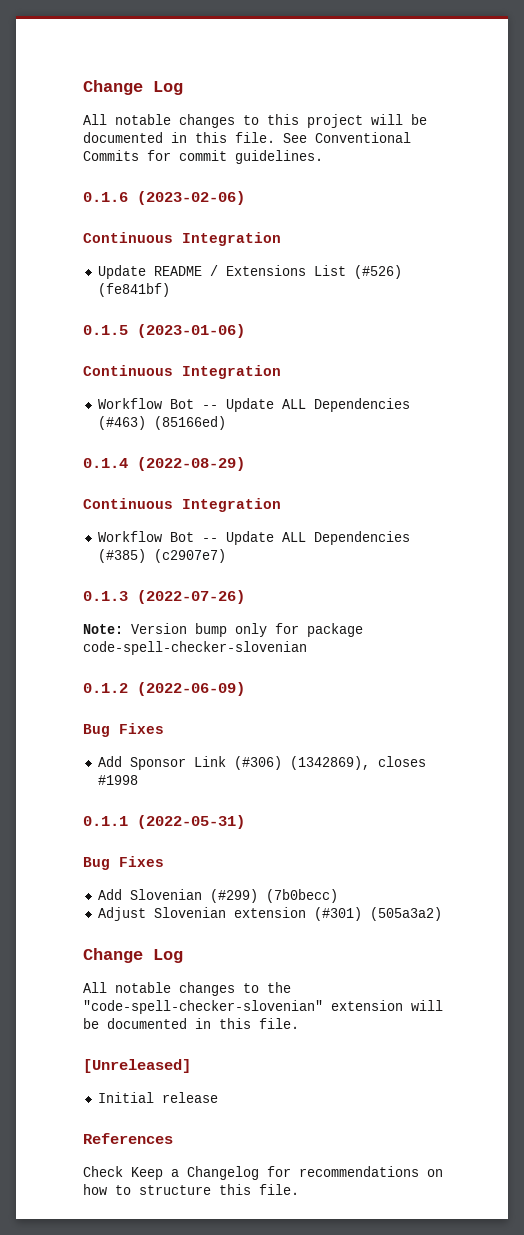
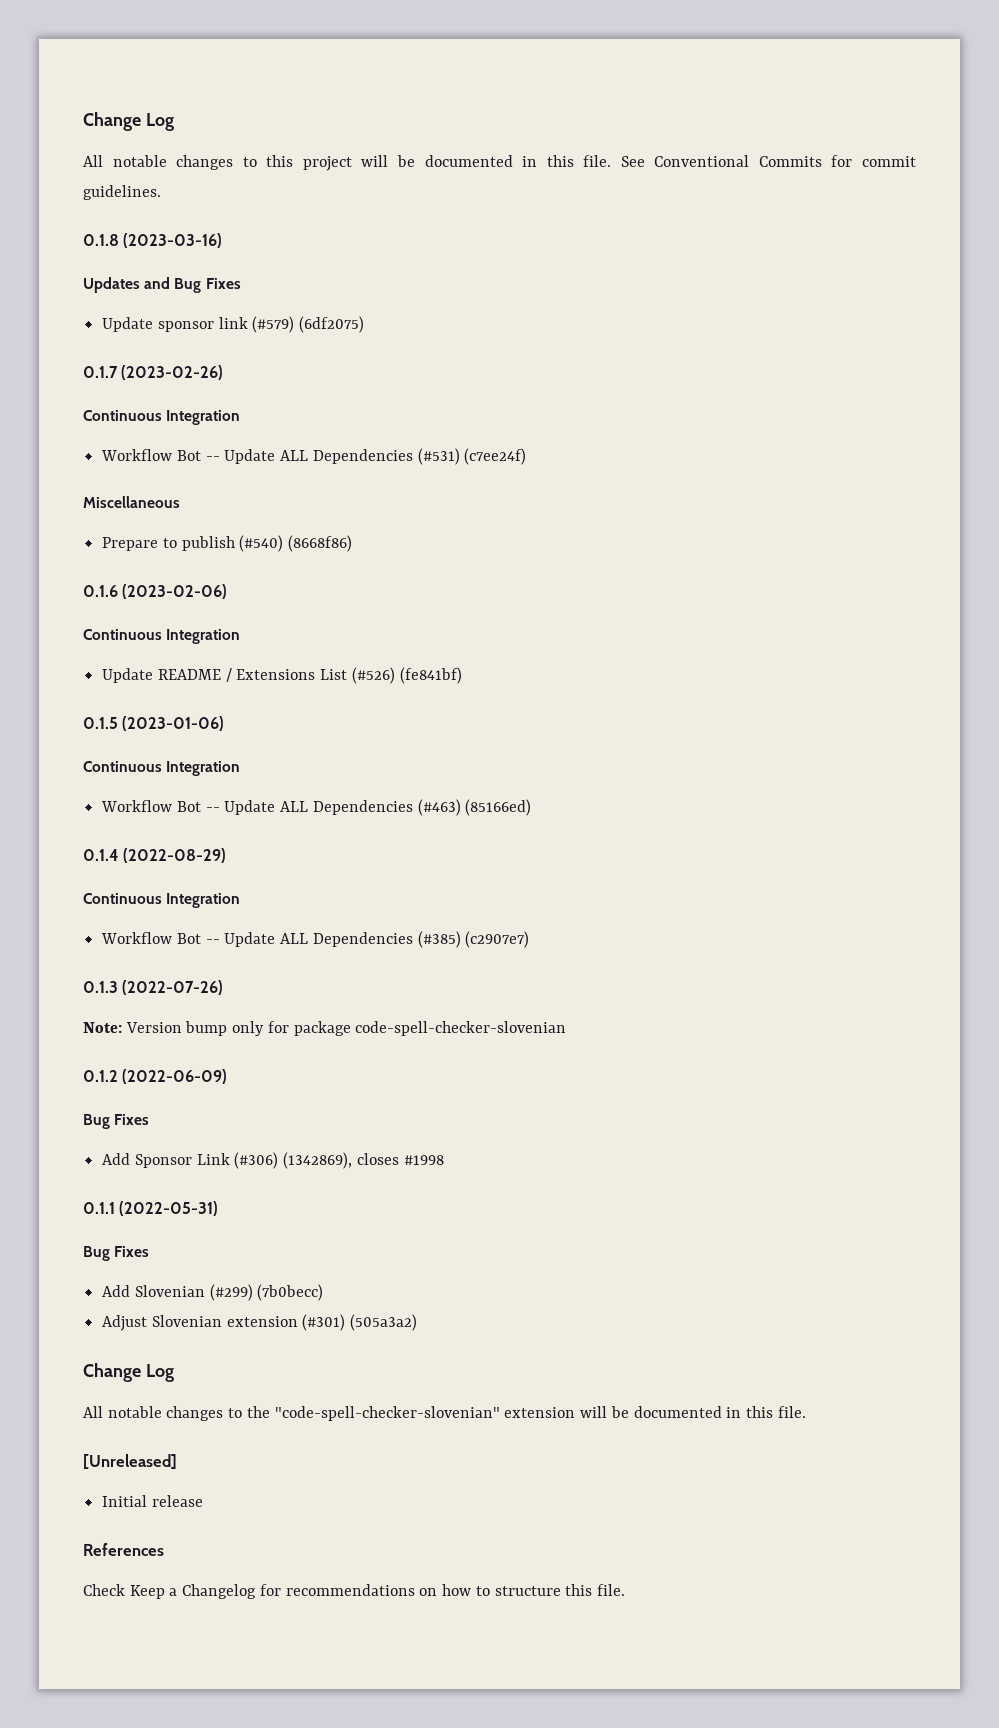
(323, 157) none -> [83,233,223,248] [83,277,241,293] [102,316,365,333] [83,365,224,380] [83,410,241,425] [101,448,527,465] [83,496,180,508] [102,535,353,552] // 0.1.8 (2023-03-16) // Updates and Bug Fixes // Update sponsor link (#579) (6df2075) // 0.1.7 (2023-02-26) // Continuous Integration // Workflow Bot -- Update ALL Dependencies (#531) (c7ee24f) // Miscellaneous // Prepare to publish (#540) (8668f86)

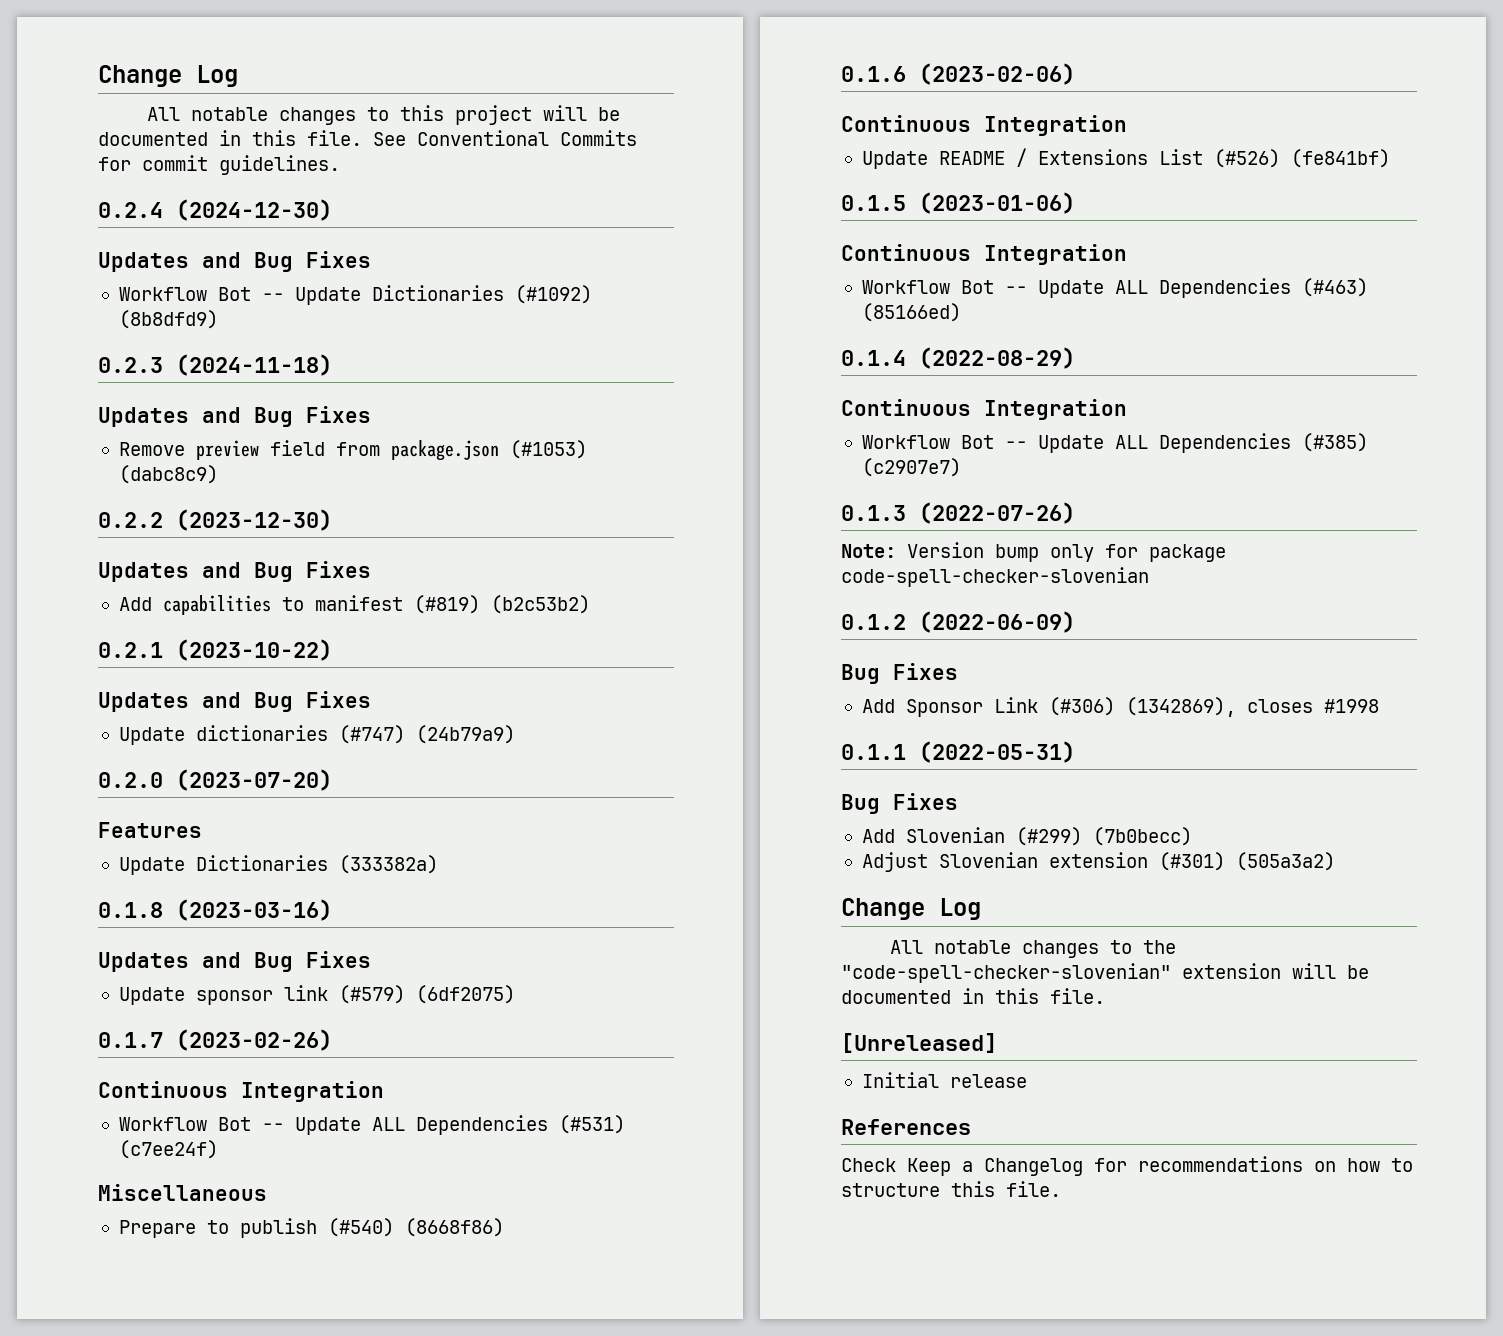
(161, 192) none -> [98,199,332,221] [98,251,371,272] [118,285,592,305] [118,310,218,329] [98,354,332,376] [98,406,371,427] [118,440,587,461] [118,465,218,484] [98,509,332,531] [98,561,371,582] [118,595,590,615] [98,639,332,661] [98,691,371,712] [118,725,515,745] [98,769,332,791] [98,822,202,838] [118,855,438,875] // 0.2.4 (2024-12-30) // Updates and Bug Fixes // Workflow Bot -- Update Dictionaries (#1092) (8b8dfd9) // 0.2.3 (2024-11-18) // Updates and Bug Fixes // Remove preview field from package.json (#1053) (dabc8c9) // 0.2.2 (2023-12-30) // Updates and Bug Fixes // Add capabilities to manifest (#819) (b2c53b2) // 0.2.1 (2023-10-22) // Updates and Bug Fixes // Update dictionaries (#747) (24b79a9) // 0.2.0 (2023-07-20) // Features // Update Dictionaries (333382a)

